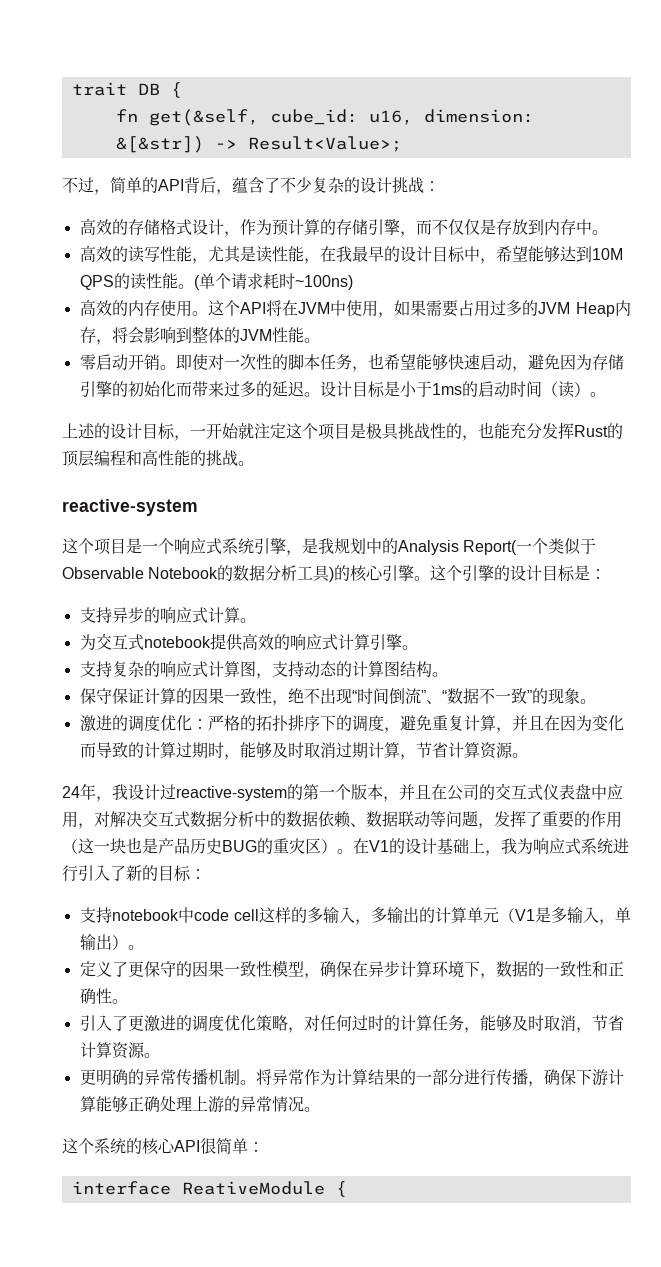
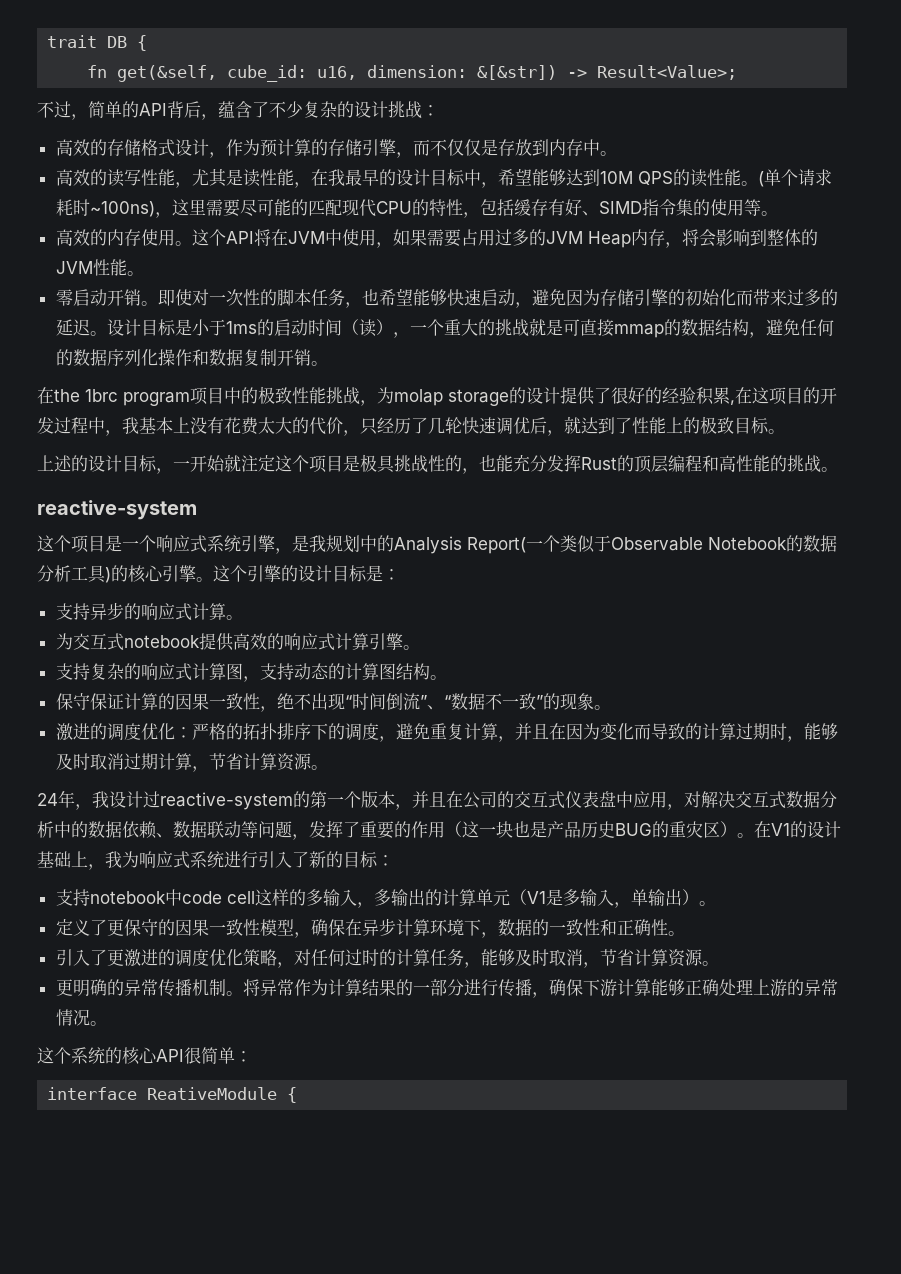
(353, 282) none -> [154,199,778,218] ，这里需要尽可能的匹配现代CPU的特性，包括缓存有好、SIMD指令集的使用等。
(590, 389) none -> [392,318,834,338] [55,349,328,366] [37,386,837,406] [37,416,769,436] ，一个重大的挑战就是可直接mmap的数据结构，避免任何的数据序列化操作和数据复制开销。 // 在the 1brc program项目中的极致性能挑战，为molap storage的设计提供了很好的经验积累,在这项目的开发过程中，我基本上没有花费太大的代价，只经历了几轮快速调优后，就达到了性能上的极致目标

